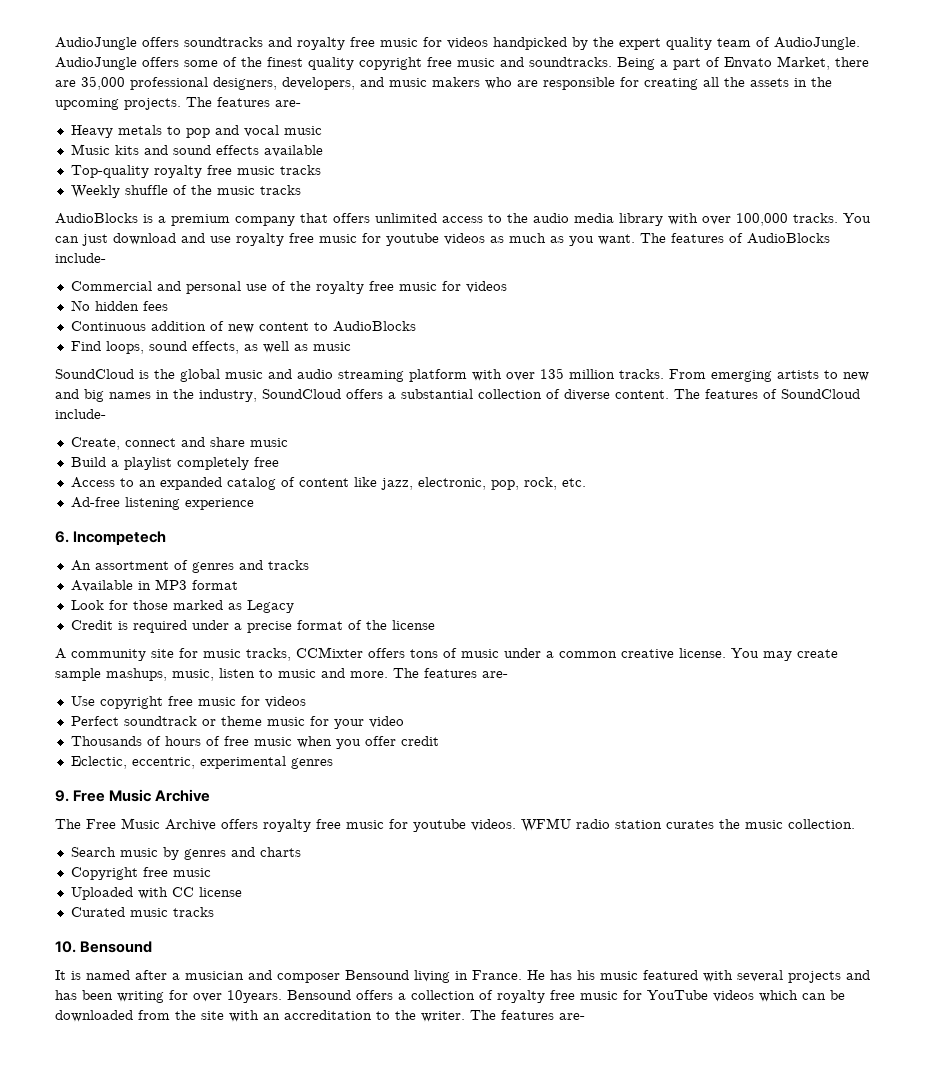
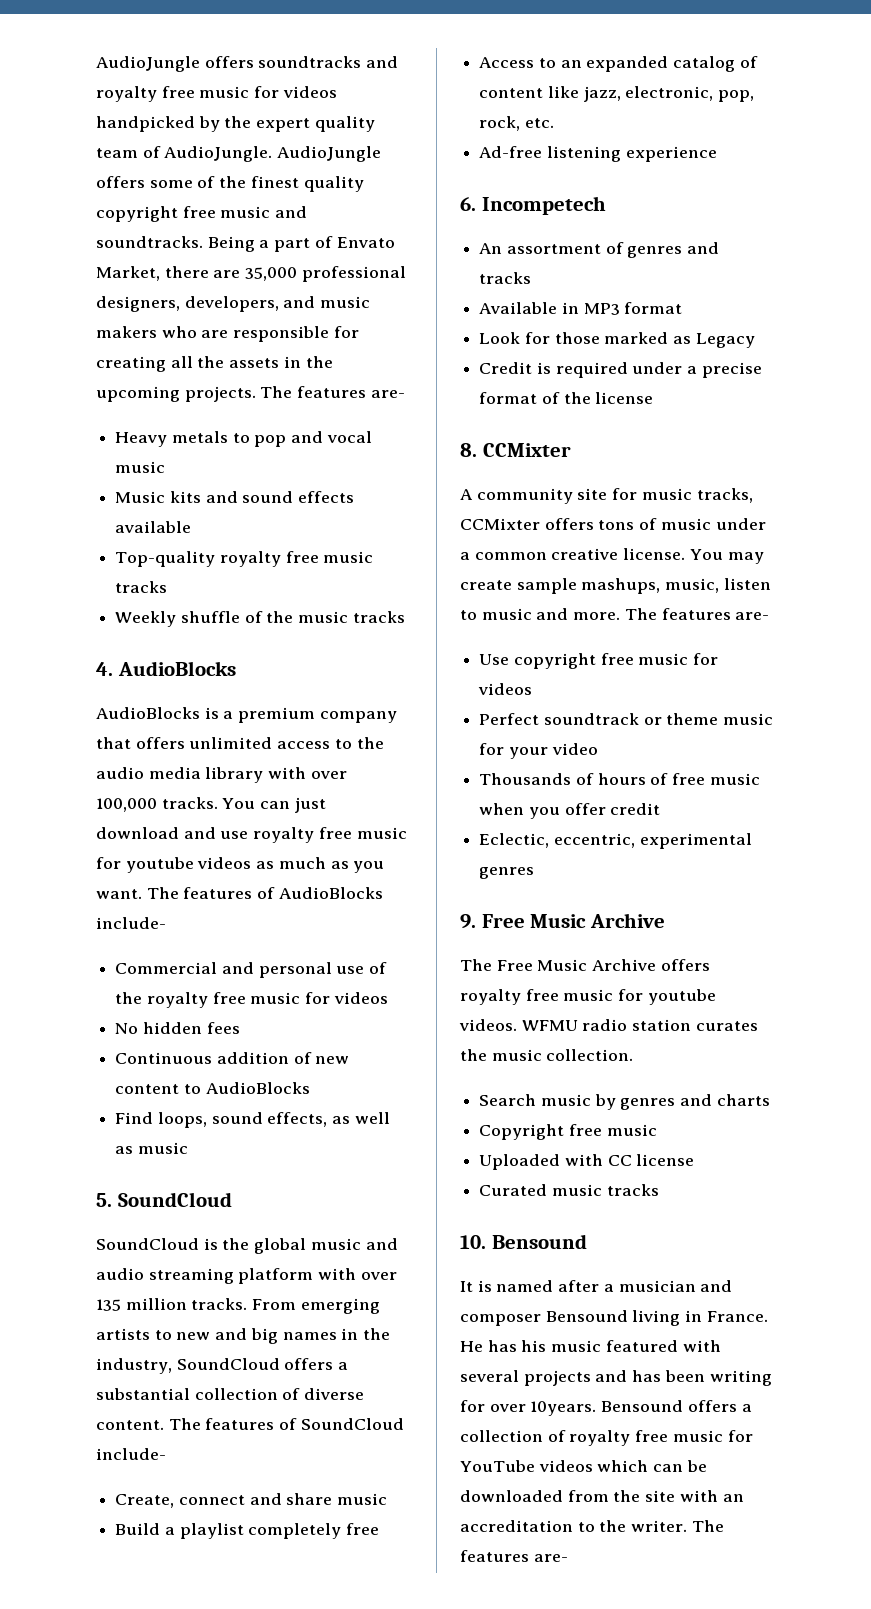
(301, 190) none -> [96,661,236,676] // 4. AudioBlocks
(351, 346) none -> [96,1192,232,1207] // 5. SoundCloud
(435, 625) none -> [460,443,571,457] // 8. CCMixter

